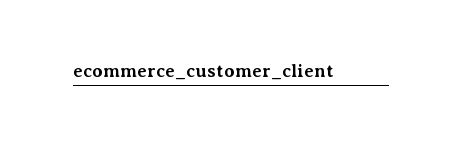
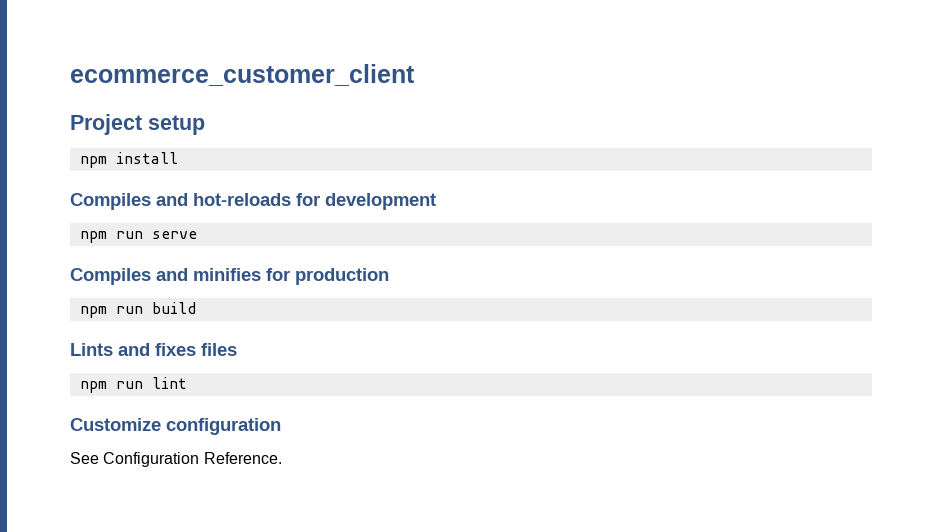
(334, 72) none -> [70,114,205,135] [79,152,178,168] [70,193,436,210] [79,231,197,243] [70,268,389,285] [79,302,196,318] [70,343,237,356] [79,377,187,393] [70,418,281,435] [70,452,282,467] // Project setup // npm install // Compiles and hot-reloads for development // npm run serve // Compiles and minifies for production // npm run build // Lints and fixes files // npm run lint // Customize configuration // See Configuration Reference.

